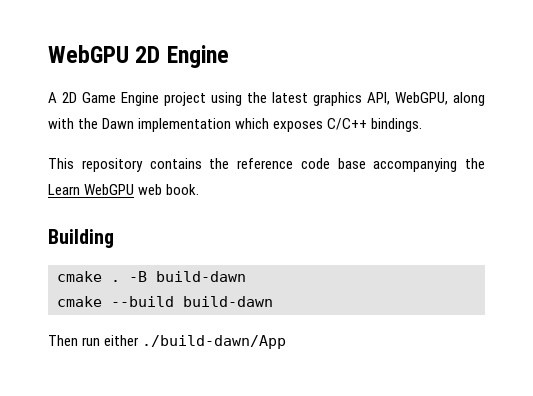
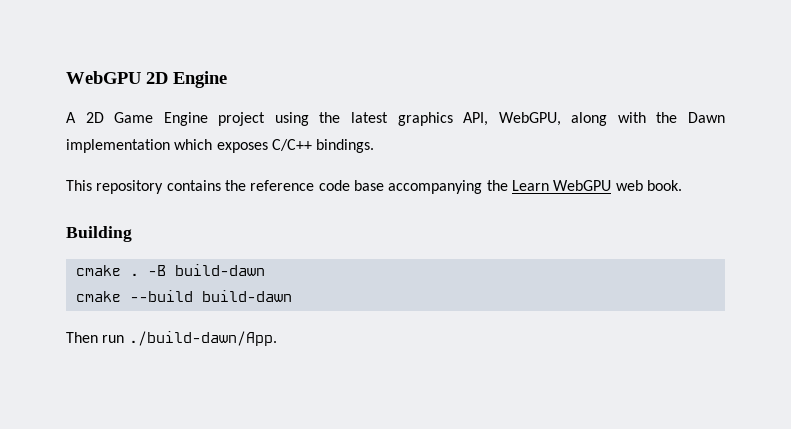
[104,335,287,349] either ./build-dawn/App -> [128,331,277,346] ./build-dawn/App.

